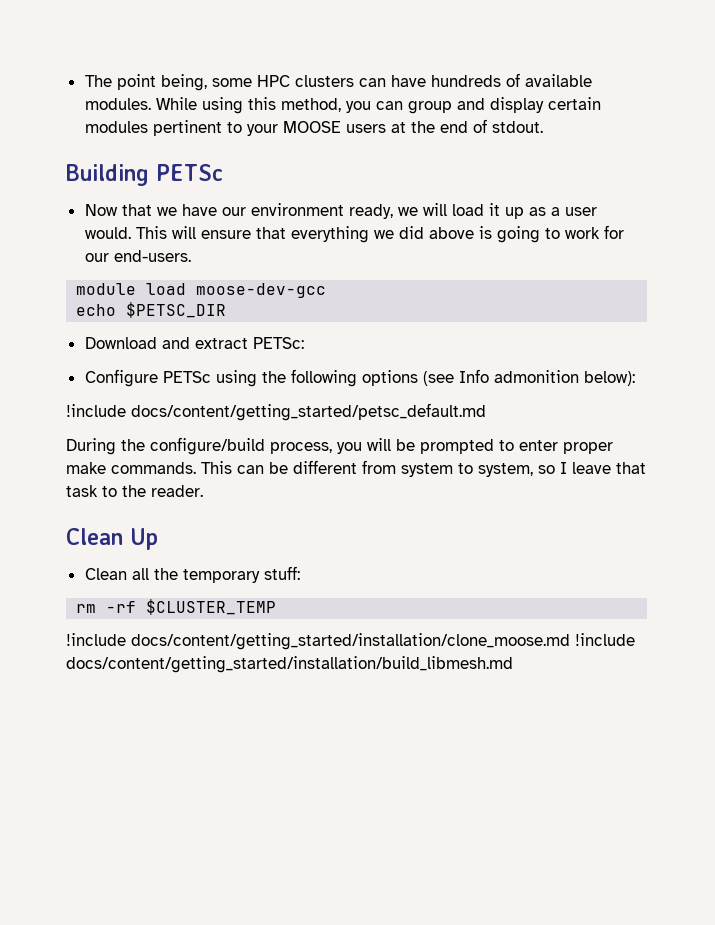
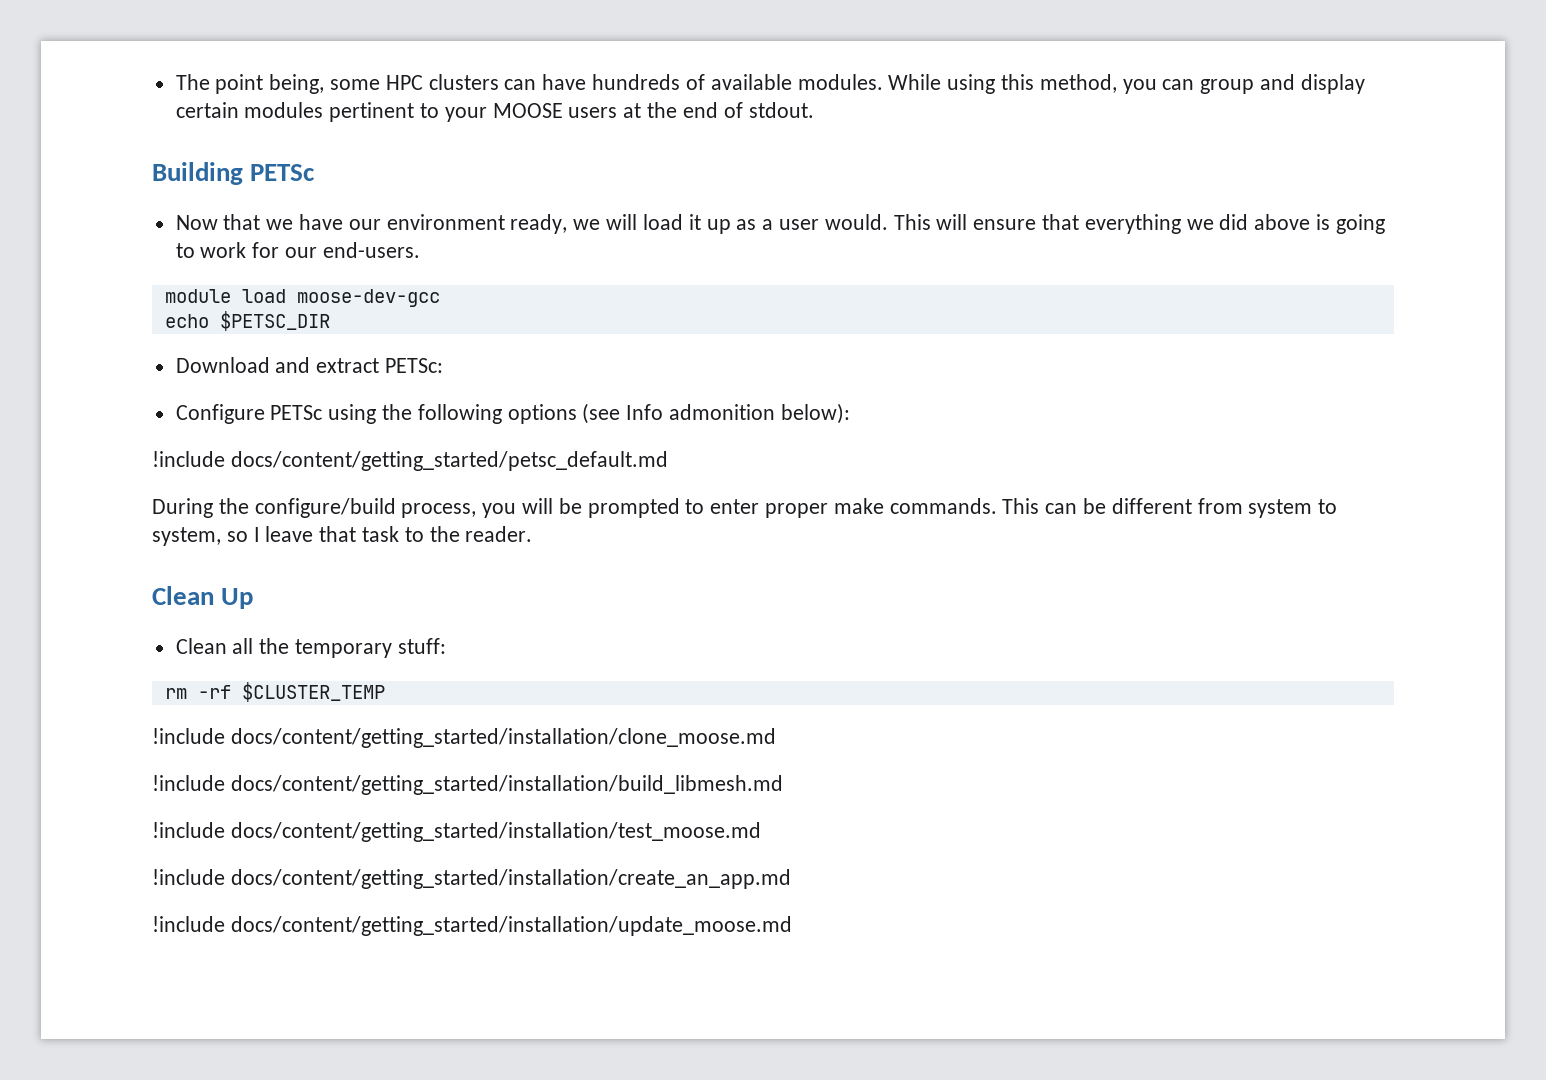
(570, 641) none -> (776, 738) //
(513, 664) none -> [152,822,761,842] [152,869,791,889] [152,916,792,936] // !include docs/content/getting_started/installation/test_moose.md // !include docs/content/getting_started/installation/create_an_app.md // !include docs/content/getting_started/installation/update_moose.md

